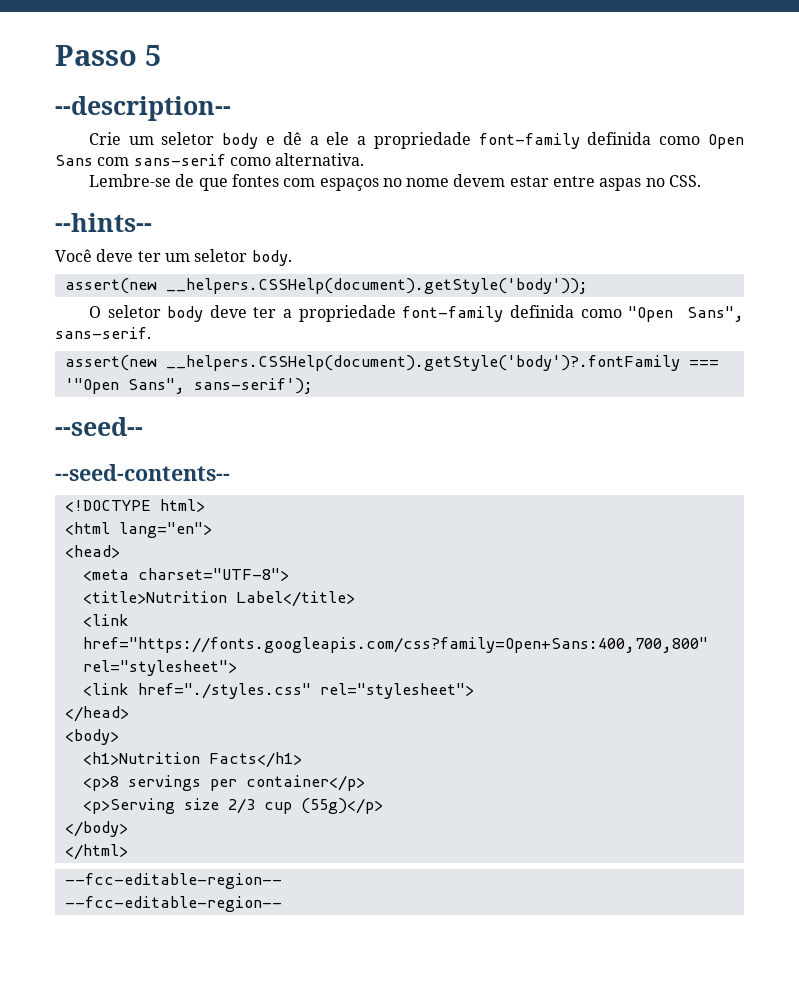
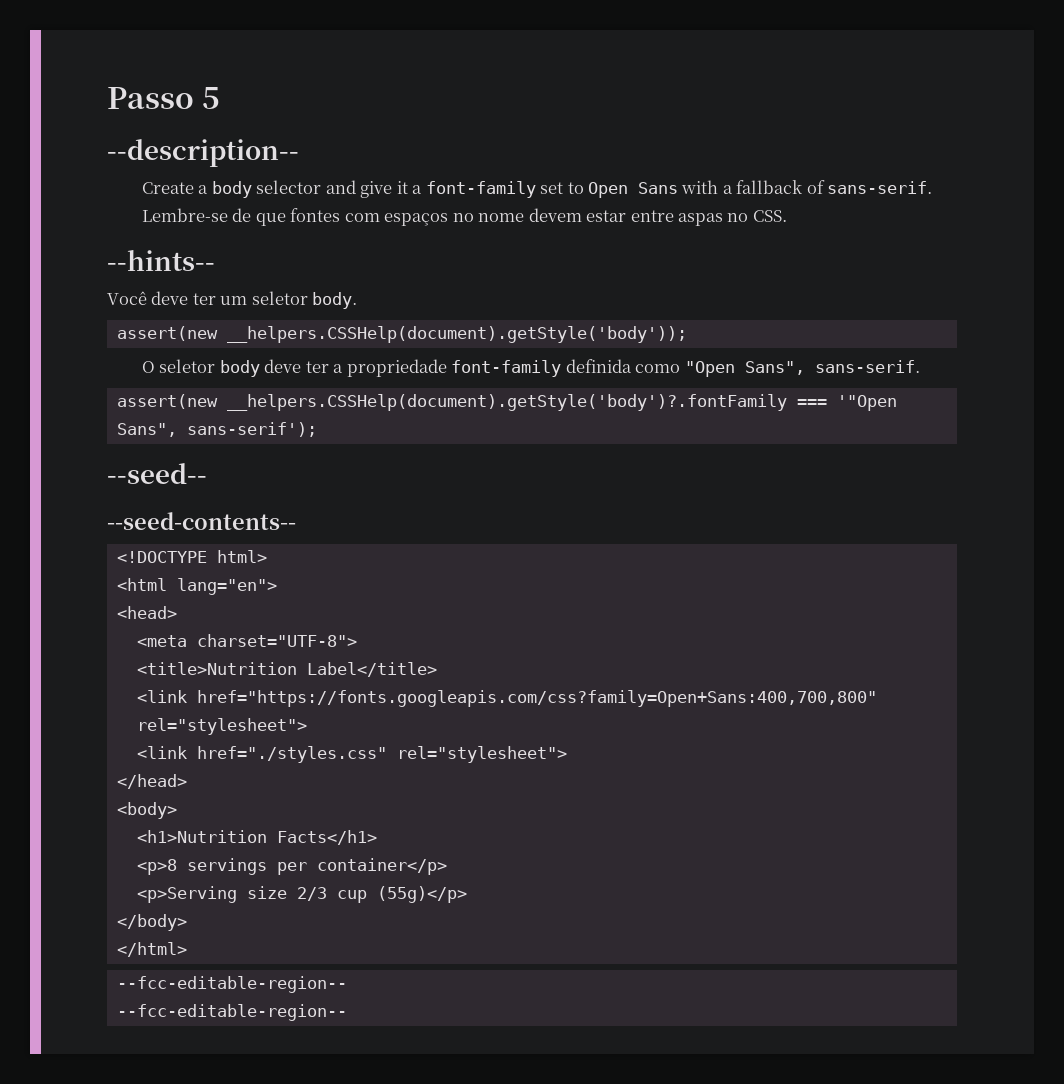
[88,132,745,149] [55,153,365,166] Crie um seletor body e dê a ele a propriedade font-family definida como Open Sans com sans-serif como alternativa. -> [141,180,933,198] Create a body selector and give it a font-family set to Open Sans with a fallback of sans-serif.

